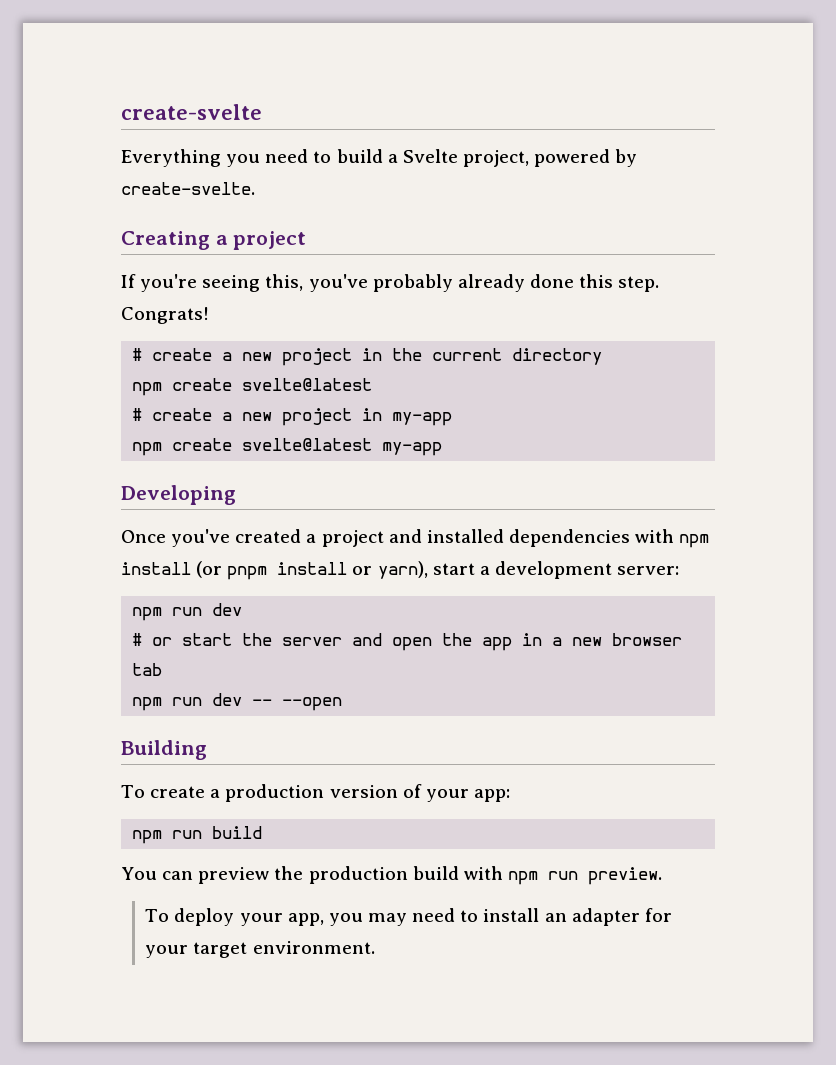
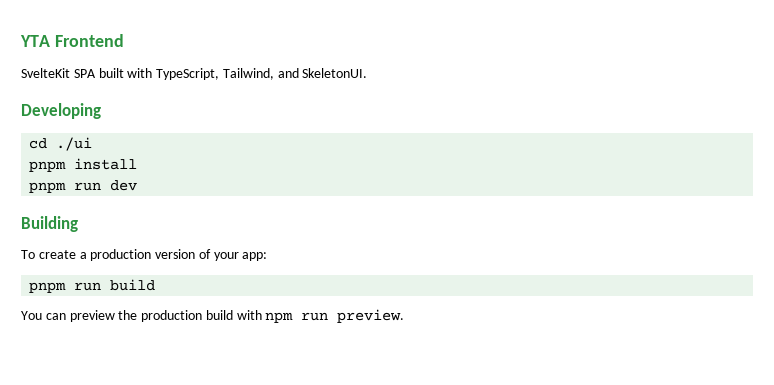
[121,104,262,120] [121,149,638,167] [121,182,255,195] [121,231,307,250] [121,274,660,292] [121,307,209,324] [132,348,603,366] [132,378,373,396] [132,408,453,426] [132,438,443,456] [121,485,236,505] [121,529,710,548] [121,561,680,580] [132,603,243,621] [132,633,683,651] [132,663,163,676] [132,693,343,711] create-svelte // Everything you need to build a Svelte project, powered by create-svelte. // Creating a project // If you're seeing this, you've probably already done this step. Congrats! // # create a new project in the current directory // npm create svelte@latest // # create a new project in my-app // npm create svelte@latest my-app // Developing // Once you've created a project and installed dependencies with npm install (or pnpm install or yarn), start a development server: // npm run dev // # or start the server and open the app in a new browser tab // npm run dev -- --open -> [20,34,124,47] [21,68,368,80] [21,103,101,119] [29,137,93,151] [29,158,138,172] [29,180,138,193] YTA Frontend // SvelteKit SPA built with TypeScript, Tailwind, and SkeletonUI. // Developing // cd ./ui // pnpm install // pnpm run dev
[132,830,163,844] npm -> [29,282,67,293] pnpm
[145,908,672,926] [145,941,375,958] // To deploy your app, you may need to install an adapter for your target environment. -> (405, 316) none

